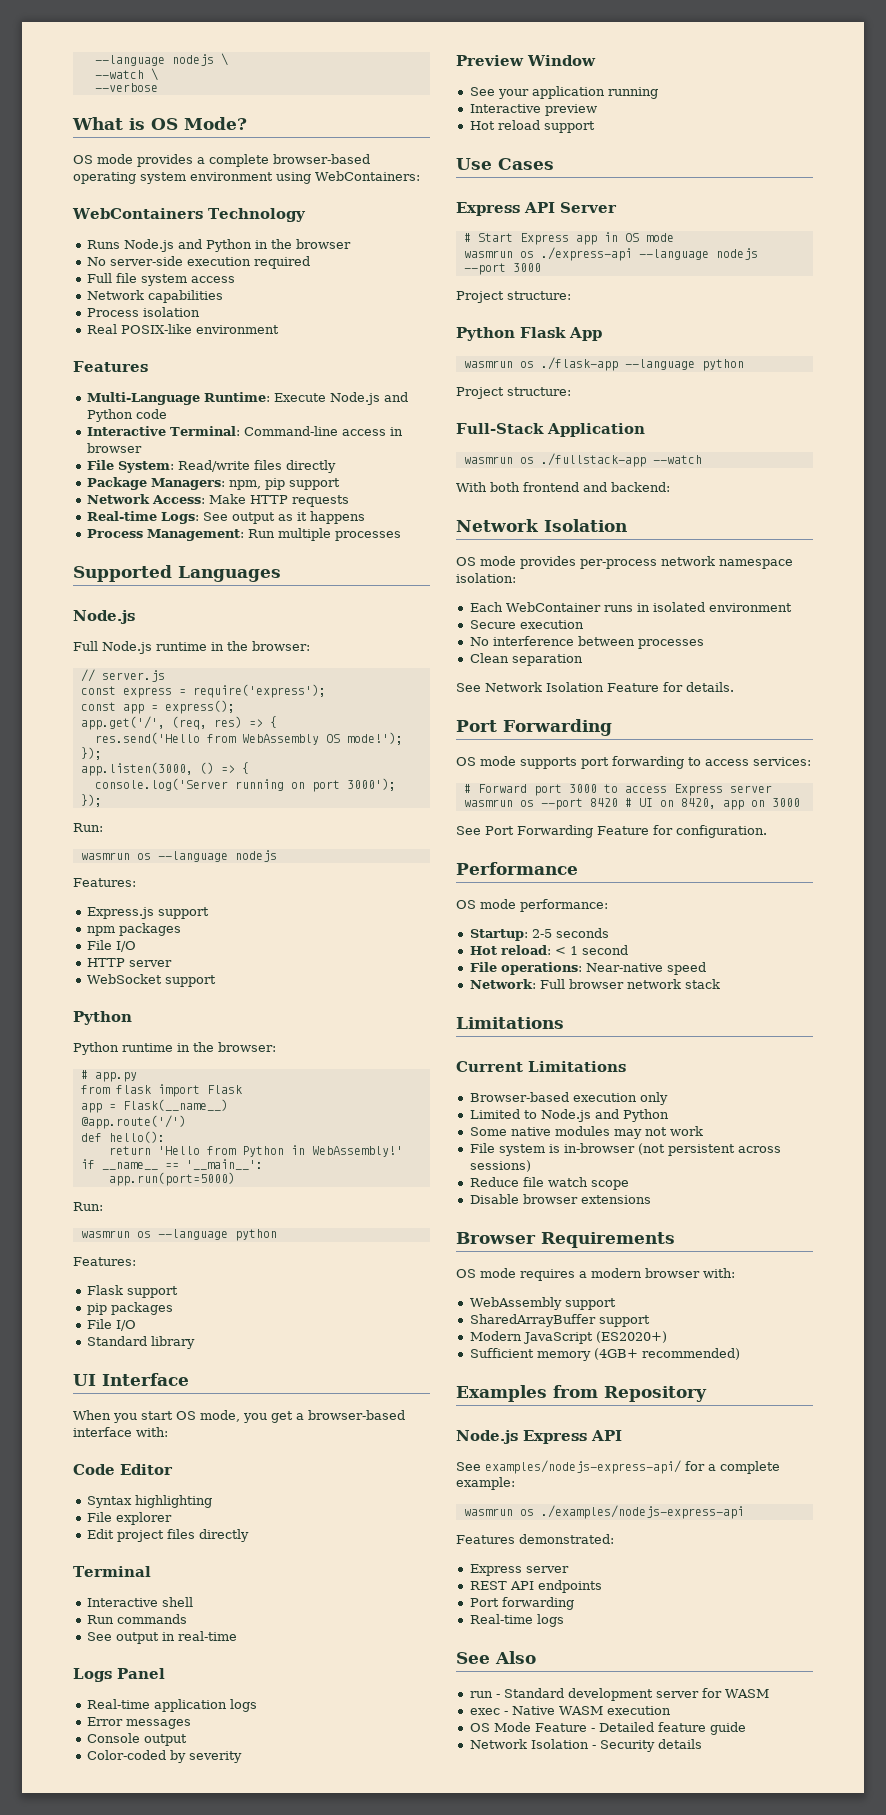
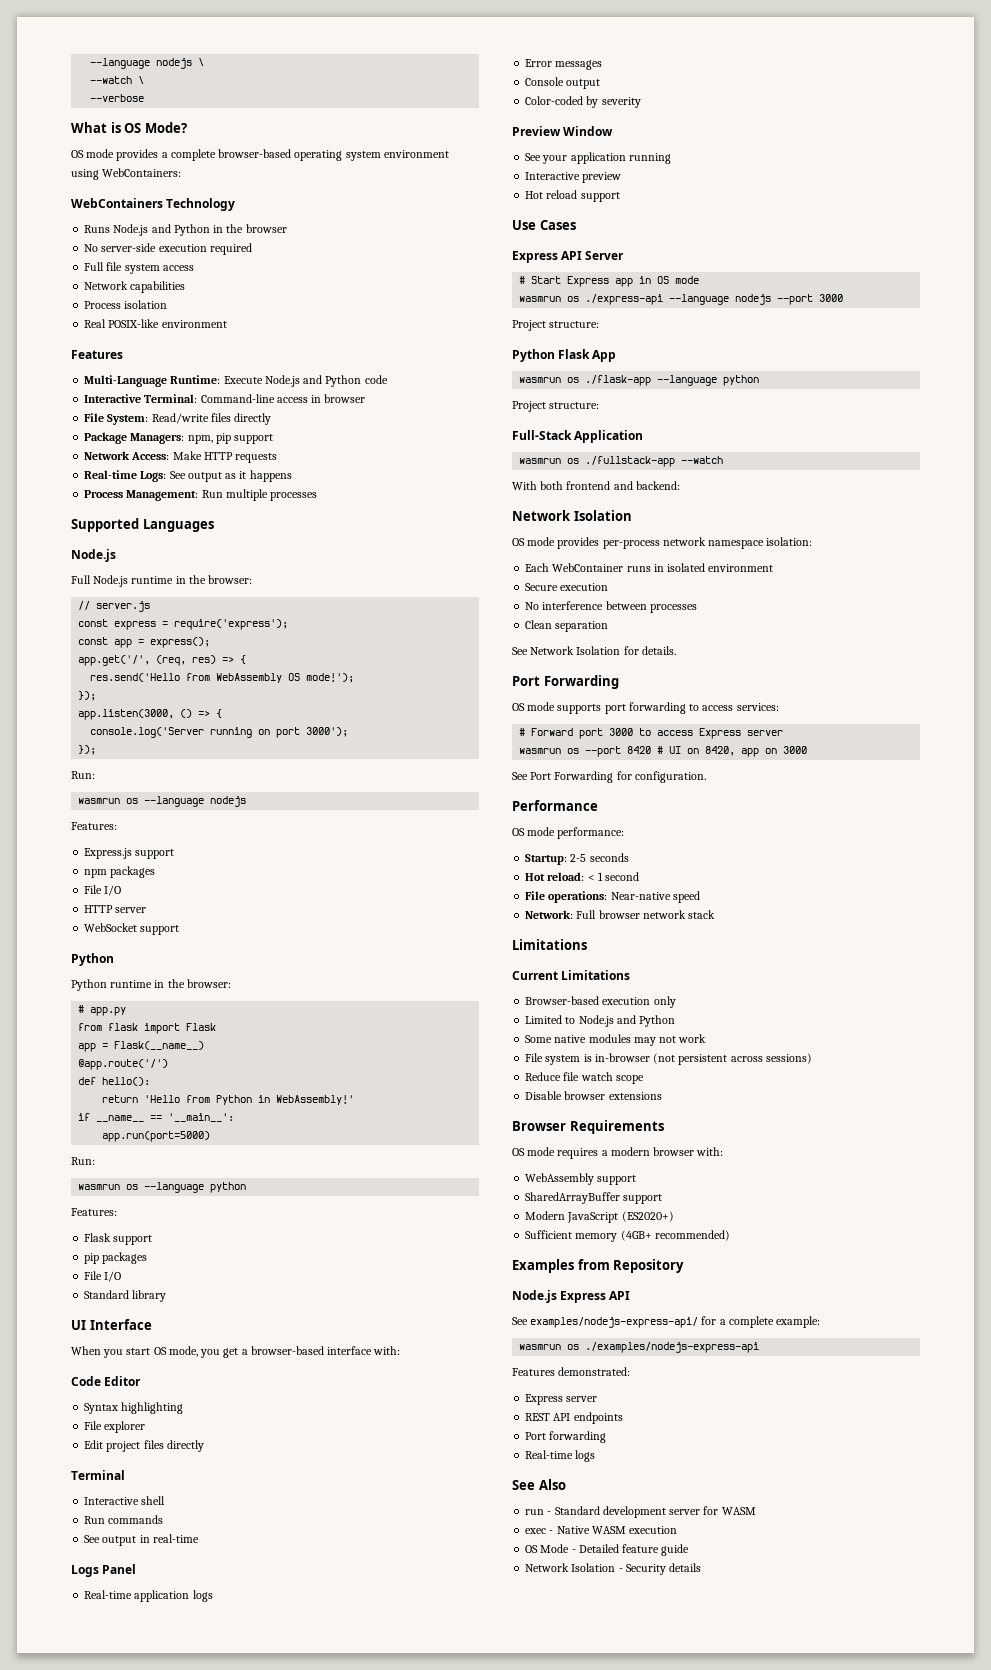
[607,683,659,692] Feature -> (621, 650) none
[597,826,649,835] Feature -> (614, 777) none
[534,1723,587,1732] Feature -> (570, 1548) none

